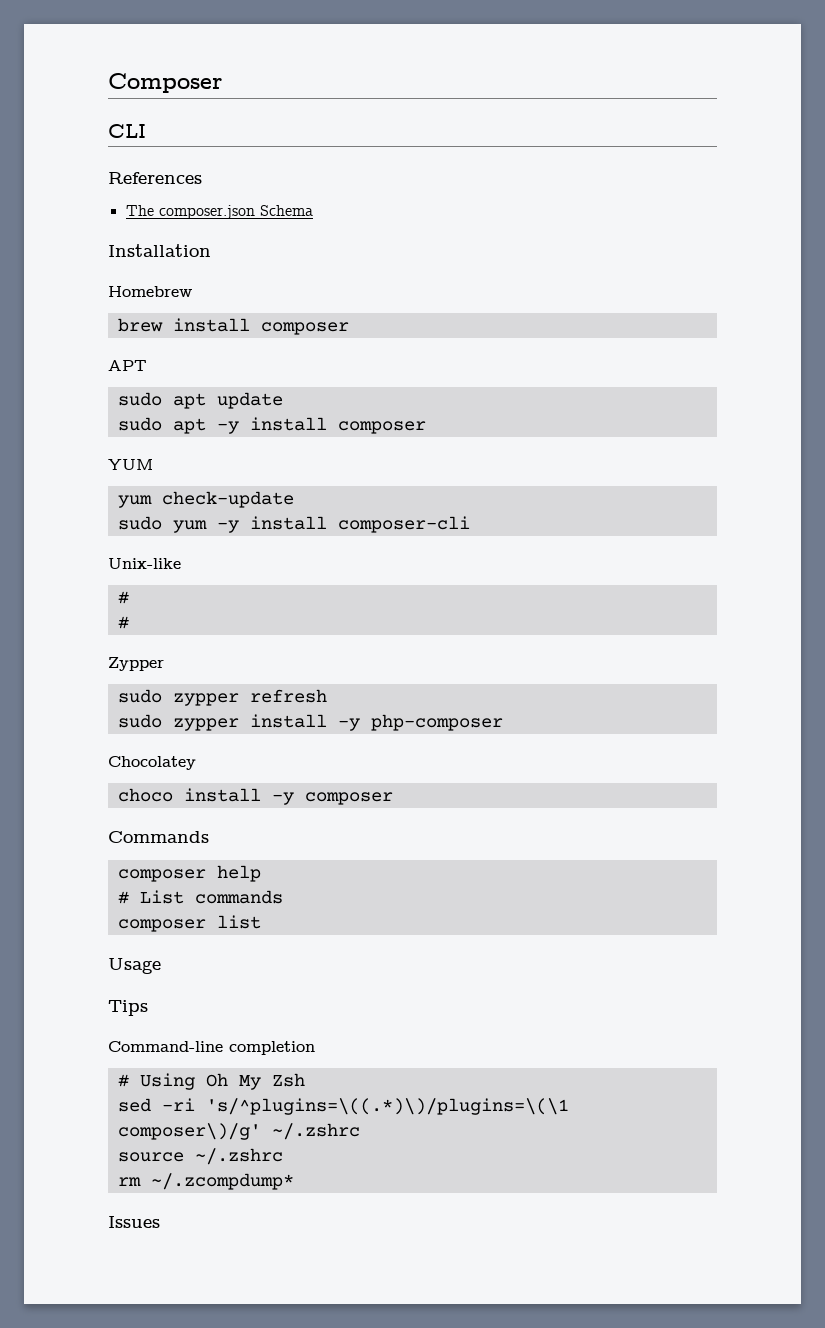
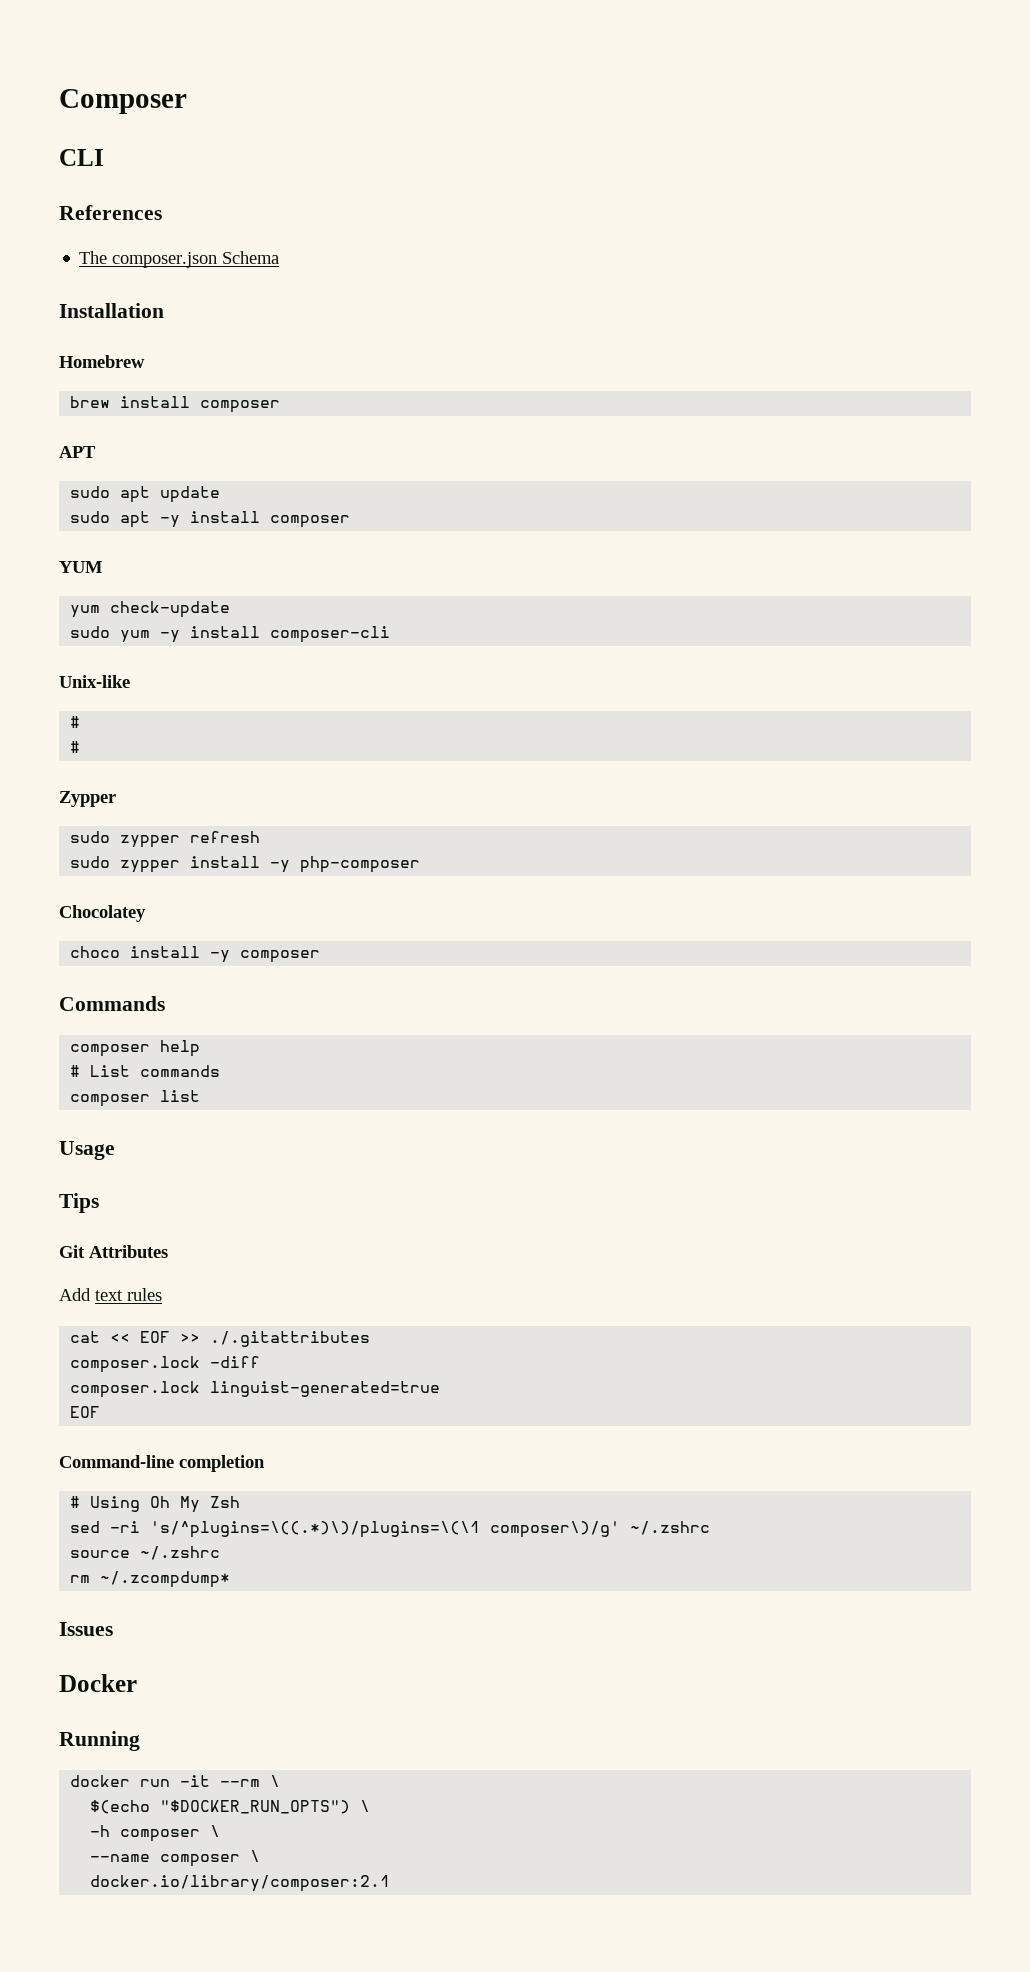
(148, 1008) none -> [59,1245,168,1258] [59,1288,162,1301] [70,1331,371,1347] [70,1356,261,1373] [70,1381,441,1398] [70,1406,101,1418] // Git Attributes // Add text rules // cat << EOF >> ./.gitattributes // composer.lock -diff // composer.lock linguist-generated=true // EOF
(160, 1222) none -> [59,1674,137,1692] [59,1731,140,1751] [70,1775,281,1787] [90,1800,371,1814] [90,1825,221,1842] [90,1850,261,1867] [90,1875,391,1892] // Docker // Running // docker run -it --rm \ // $(echo "$DOCKER_RUN_OPTS") \ // -h composer \ // --name composer \ // docker.io/library/composer:2.1

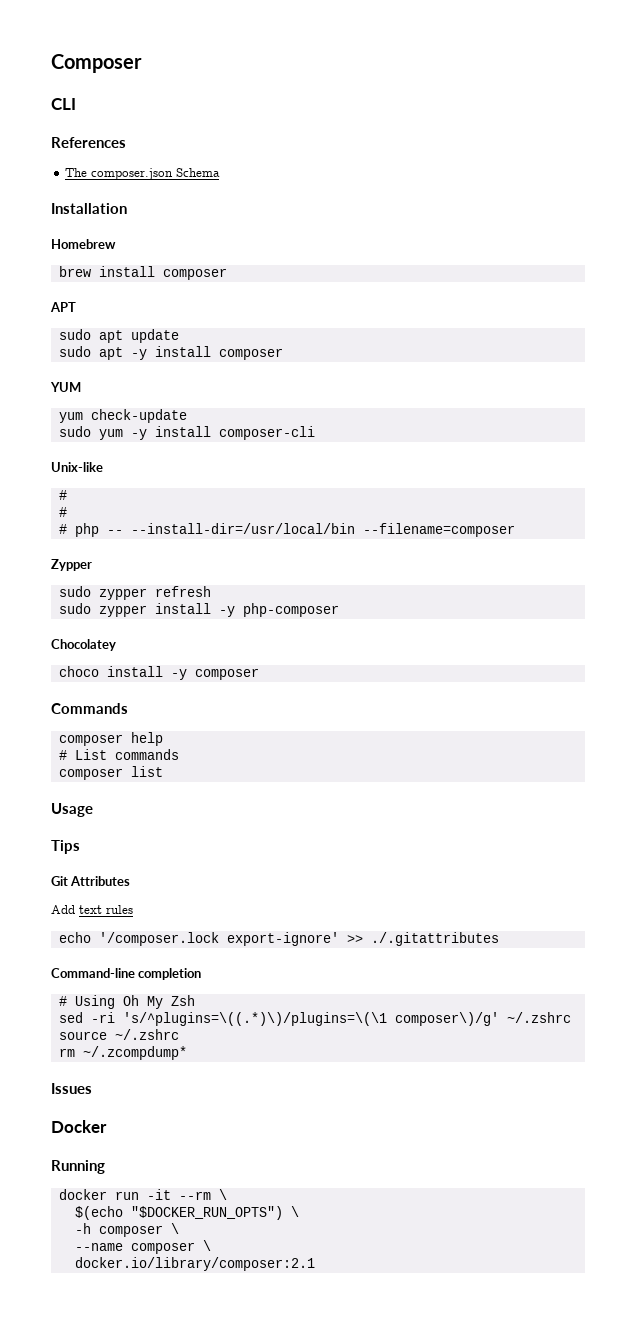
(81, 747) none -> [58,523,515,537] // # php -- --install-dir=/usr/local/bin --filename=composer
[70,1331,171,1343] cat << EOF -> [58,932,339,946] echo '/composer.lock export-ignore'
[70,1356,261,1373] [70,1381,441,1398] [70,1406,101,1418] // composer.lock -diff // composer.lock linguist-generated=true // EOF -> (499, 939) none

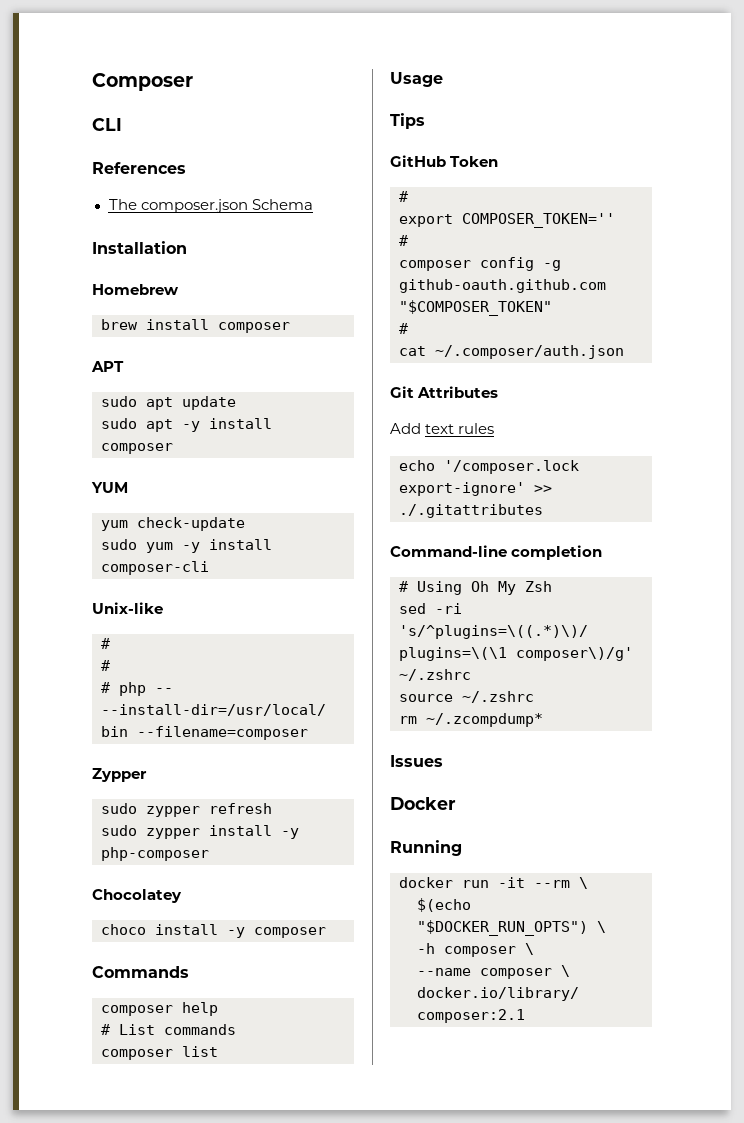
(80, 847) none -> [390,155,499,167] [399,191,408,202] [399,213,615,228] [399,235,408,246] [399,257,561,271] [399,279,606,293] [399,300,552,316] [399,323,408,334] [399,345,624,359] // GitHub Token // # // export COMPOSER_TOKEN='' // # // composer config -g github-oauth.github.com "$COMPOSER_TOKEN" // # // cat ~/.composer/auth.json

